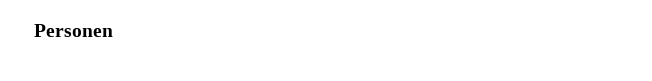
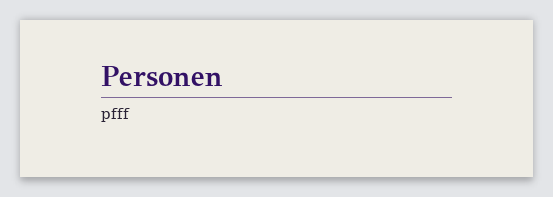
(113, 30) none -> [101,108,130,122] // pfff

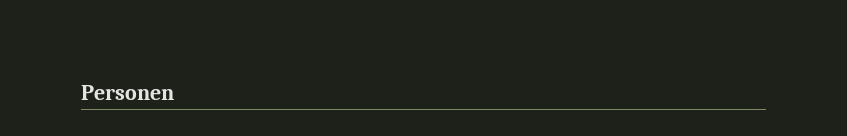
[101,108,130,122] // pfff -> (174, 92) none

